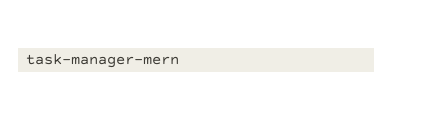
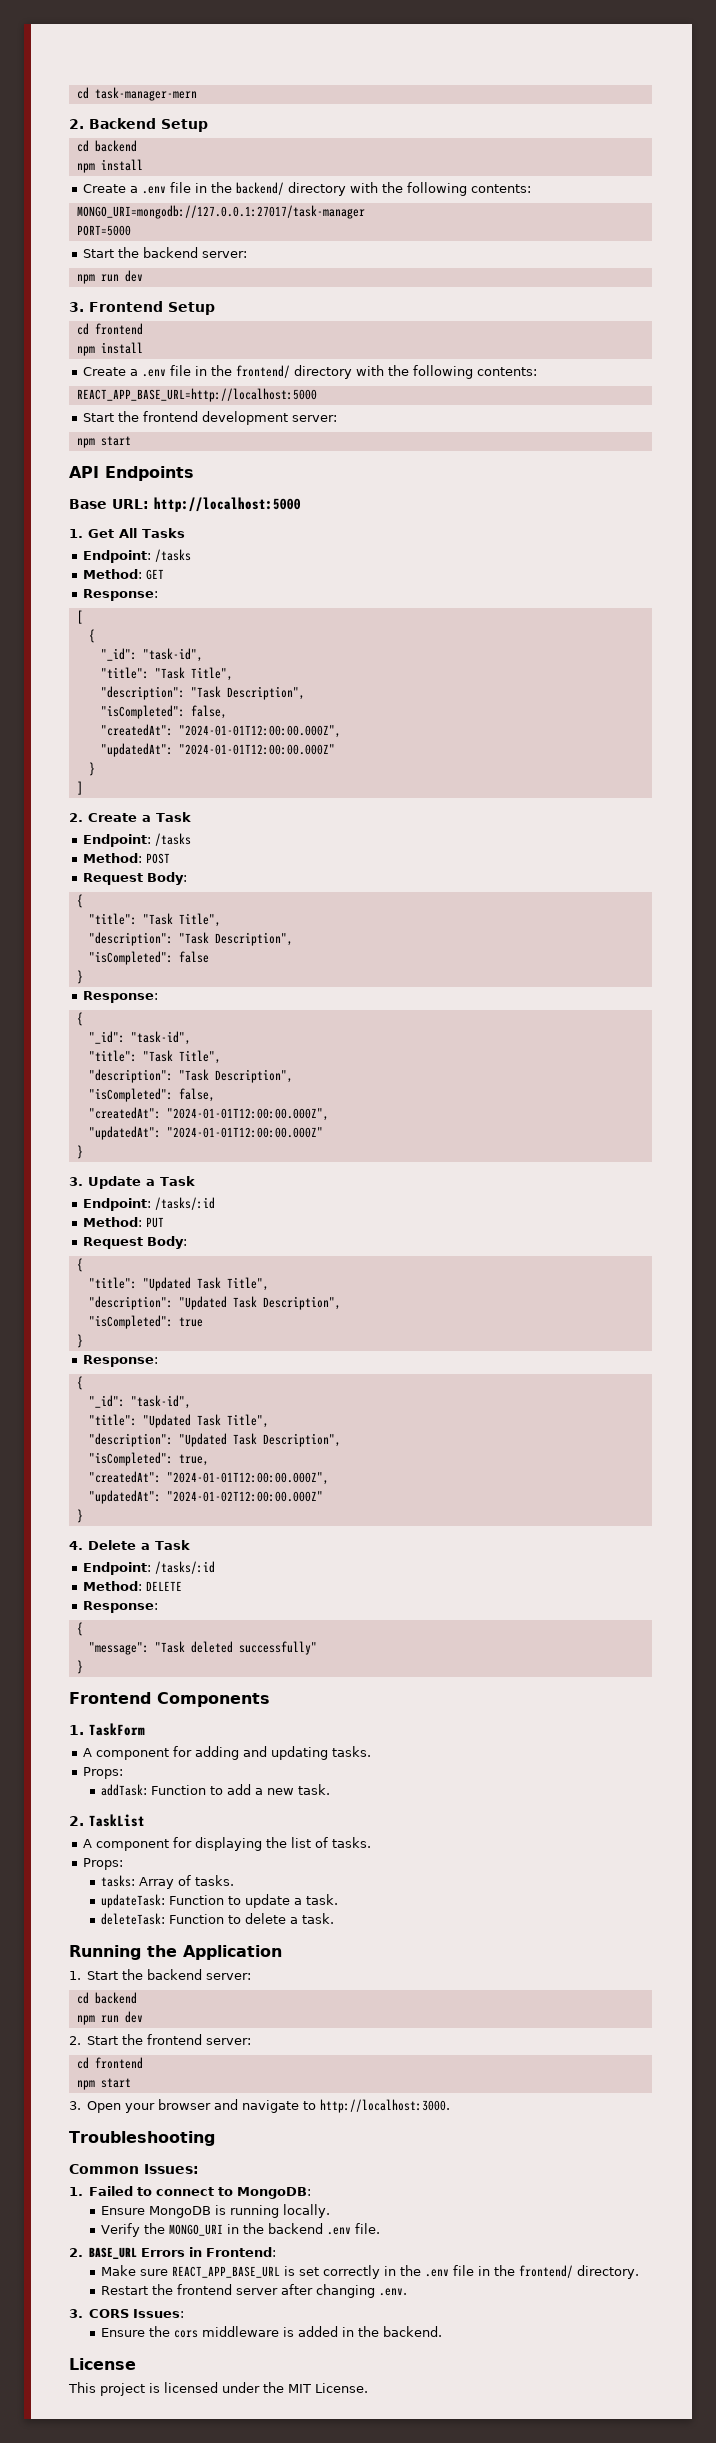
(25, 61) none -> [76,87,89,99] cd
(179, 61) none -> [69,118,208,132] [76,140,137,152] [76,159,143,173] [82,182,531,196] [76,205,365,219] [76,225,131,236] [82,247,247,258] [76,270,143,284] [69,301,215,315] [76,323,143,335] [76,342,143,356] [82,365,537,379] [76,388,317,402] [82,411,337,425] [76,436,131,448] [69,466,194,481] [69,497,301,512] [69,528,185,538] [82,549,191,563] [82,569,164,580] [82,589,158,601] [76,610,83,624] [88,629,95,643] [100,648,203,662] [100,667,233,681] [100,686,305,700] [100,705,227,719] [100,724,341,738] [100,743,335,757] [88,762,95,776] [76,781,83,795] [69,812,191,822] [82,833,191,847] [82,853,170,864] [82,872,187,885] [76,894,83,908] [88,913,221,927] [88,932,293,946] [88,951,209,965] [76,970,83,984] [82,991,158,1003] [76,1012,83,1026] [88,1031,191,1045] [88,1050,221,1064] [88,1069,293,1083] [88,1088,215,1102] [88,1107,329,1121] [88,1126,323,1140] [76,1145,83,1159] [69,1176,195,1189] [82,1197,215,1211] [82,1217,164,1228] [82,1236,187,1249] [76,1258,83,1272] [88,1277,269,1291] [88,1296,341,1310] [88,1315,203,1329] [76,1334,83,1348] [82,1355,158,1367] [76,1376,83,1390] [88,1395,191,1409] [88,1414,269,1428] [88,1433,341,1447] [88,1452,209,1466] [88,1471,329,1485] [88,1490,323,1504] [76,1509,83,1523] [69,1540,190,1550] [82,1561,215,1575] [82,1581,182,1591] [82,1601,158,1613] [76,1622,83,1636] [88,1641,317,1655] [76,1660,83,1674] [69,1692,270,1707] [69,1723,145,1736] [82,1746,371,1760] [82,1767,123,1779] [100,1784,330,1796] [69,1814,145,1827] [82,1837,371,1851] [82,1858,123,1870] [100,1875,234,1889] [100,1894,338,1908] [100,1913,334,1925] [69,1945,282,1960] [69,1969,252,1980] [76,1992,137,2004] [76,2011,143,2025] [69,2034,252,2045] [76,2057,143,2069] [76,2078,131,2090] [69,2099,451,2113] [69,2131,215,2146] [69,2164,199,2174] [69,2186,312,2199] [100,2204,330,2218] [100,2223,380,2237] [69,2247,277,2259] [100,2265,639,2279] [100,2284,407,2298] [69,2309,185,2318] [100,2326,442,2338] [69,2358,136,2370] [68,2382,368,2396] // 2. Backend Setup // cd backend // npm install // Create a .env file in the backend/ directory with the following contents: // MONGO_URI=mongodb://127.0.0.1:27017/task-manager // PORT=5000 // Start the backend server: // npm run dev // 3. Frontend Setup // cd frontend // npm install // Create a .env file in the frontend/ directory with the following contents: // REACT_APP_BASE_URL=http://localhost:5000 // Start the frontend development server: // npm start // API Endpoints // Base URL: http://localhost:5000 // 1. Get All Tasks // Endpoint: /tasks // Method: GET // Response: // [ // { // "_id": "task-id", // "title": "Task Title", // "description": "Task Description", // "isCompleted": false, // "createdAt": "2024-01-01T12:00:00.000Z", // "updatedAt": "2024-01-01T12:00:00.000Z" // } // ] // 2. Create a Task // Endpoint: /tasks // Method: POST // Request Body: // { // "title": "Task Title", // "description": "Task Description", // "isCompleted": false // } // Response: // { // "_id": "task-id", // "title": "Task Title", // "description": "Task Description", // "isCompleted": false, // "createdAt": "2024-01-01T12:00:00.000Z", // "updatedAt": "2024-01-01T12:00:00.000Z" // } // 3. Update a Task // Endpoint: /tasks/:id // Method: PUT // Request Body: // { // "title": "Updated Task Title", // "description": "Updated Task Description", // "isCompleted": true // } // Response: // { // "_id": "task-id", // "title": "Updated Task Title", // "description": "Updated Task Description", // "isCompleted": true, // "createdAt": "2024-01-01T12:00:00.000Z", // "updatedAt": "2024-01-02T12:00:00.000Z" // } // 4. Delete a Task // Endpoint: /tasks/:id // Method: DELETE // Response: // { // "message": "Task deleted successfully" // } // Frontend Components // 1. TaskForm // A component for adding and updating tasks. // Props: // addTask: Function to add a new task. // 2. TaskList // A component for displaying the list of tasks. // Props: // tasks: Array of tasks. // updateTask: Function to update a task. // deleteTask: Function to delete a task. // Running the Application // 1. Start the backend server: // cd backend // npm run dev // 2. Start the frontend server: // cd frontend // npm start // 3. Open your browser and navigate to http://localhost:3000. // Troubleshooting // Common Issues: // 1. Failed to connect to MongoDB: // Ensure MongoDB is running locally. // Verify the MONGO_URI in the backend .env file. // 2. BASE_URL Errors in Frontend: // Make sure REACT_APP_BASE_URL is set correctly in the .env file in the frontend/ directory. // Restart the frontend server after changing .env. // 3. CORS Issues: // Ensure the cors middleware is added in the backend. // License // This project is licensed under the MIT License.

